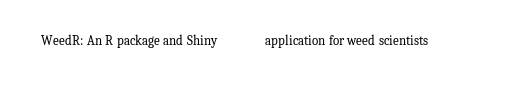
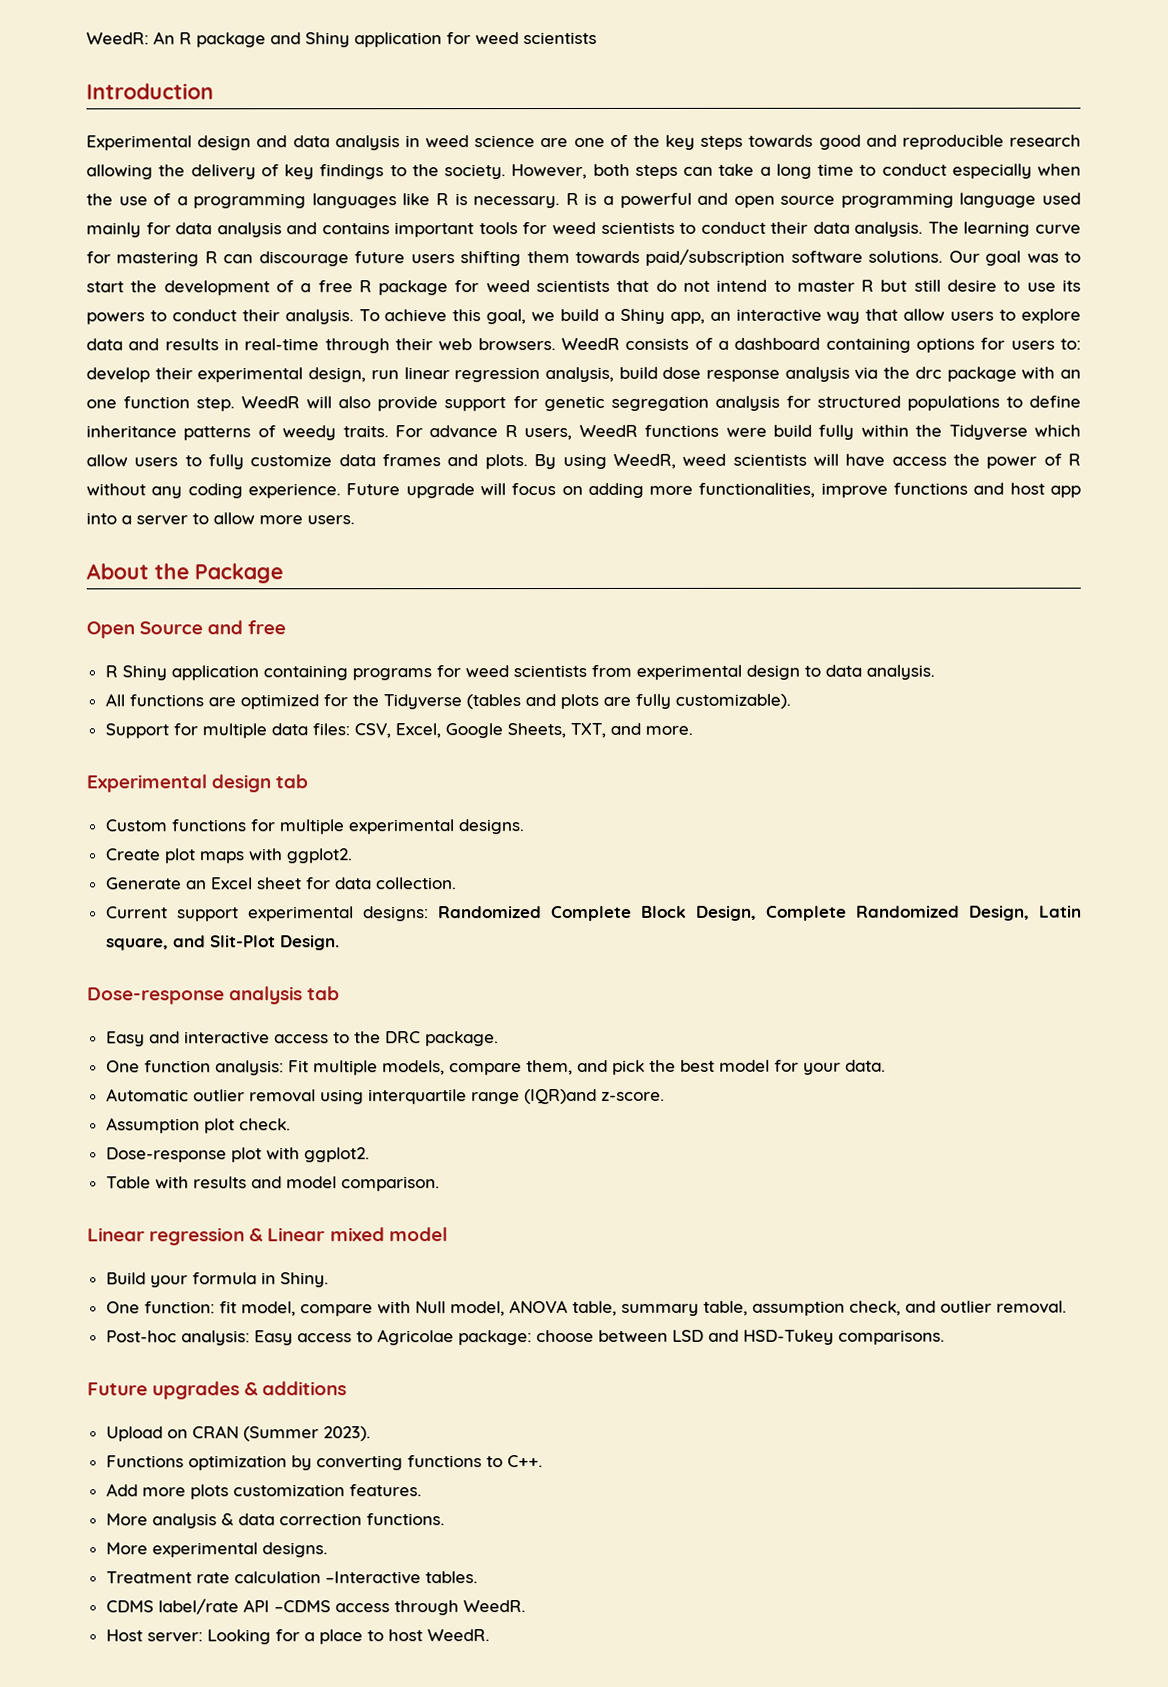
(428, 40) none -> [86,83,214,100] [86,134,1081,151] [86,163,1081,180] [86,192,1081,209] [86,221,1081,238] [86,248,1081,267] [86,279,1082,296] [86,308,1082,325] [86,337,1082,354] [86,366,1082,383] [86,395,1081,412] [86,424,1081,441] [86,453,1082,470] [86,482,1081,499] [86,512,355,526] [86,563,283,584] [86,620,287,639] [104,664,935,681] [104,693,791,710] [104,722,693,739] [86,774,309,793] [104,819,524,835] [105,848,353,864] [105,877,457,890] [105,905,1082,922] [105,935,340,951] [87,986,341,1005] [105,1031,499,1047] [105,1059,886,1076] [105,1088,665,1105] [105,1117,291,1134] [105,1147,370,1163] [105,1176,440,1192] [87,1227,448,1246] [105,1272,329,1288] [105,1300,1067,1317] [105,1329,945,1346] [87,1381,348,1400] [105,1425,371,1442] [105,1455,543,1471] [105,1483,422,1500] [105,1513,445,1529] [105,1542,328,1558] [105,1571,478,1585] [105,1598,526,1616] [105,1629,490,1645] // Introduction // Experimental design and data analysis in weed science are one of the key steps towards good and reproducible research allowing the delivery of key findings to the society. However, both steps can take a long time to conduct especially when the use of a programming languages like R is necessary. R is a powerful and open source programming language used mainly for data analysis and contains important tools for weed scientists to conduct their data analysis. The learning curve for mastering R can discourage future users shifting them towards paid/subscription software solutions. Our goal was to start the development of a free R package for weed scientists that do not intend to master R but still desire to use its powers to conduct their analysis. To achieve this goal, we build a Shiny app, an interactive way that allow users to explore data and results in real-time through their web browsers. WeedR consists of a dashboard containing options for users to: develop their experimental design, run linear regression analysis, build dose response analysis via the drc package with an one function step. WeedR will also provide support for genetic segregation analysis for structured populations to define inheritance patterns of weedy traits. For advance R users, WeedR functions were build fully within the Tidyverse which allow users to fully customize data frames and plots. By using WeedR, weed scientists will have access the power of R without any coding experience. Future upgrade will focus on adding more functionalities, improve functions and host app into a server to allow more users. // About the Package // Open Source and free // R Shiny application containing programs for weed scientists from experimental design to data analysis. // All functions are optimized for the Tidyverse (tables and plots are fully customizable). // Support for multiple data files: CSV, Excel, Google Sheets, TXT, and more. // Experimental design tab // Custom functions for multiple experimental designs. // Create plot maps with ggplot2. // Generate an Excel sheet for data collection. // Current support experimental designs: Randomized Complete Block Design, Complete Randomized Design, Latin square, and Slit-Plot Design. // Dose-response analysis tab // Easy and interactive access to the DRC package. // One function analysis: Fit multiple models, compare them, and pick the best model for your data. // Automatic outlier removal using interquartile range (IQR)and z-score. // Assumption plot check. // Dose-response plot with ggplot2. // Table with results and model comparison. // Linear regression & Linear mixed model // Build your formula in Shiny. // One function: fit model, compare with Null model, ANOVA table, summary table, assumption check, and outlier removal. // Post-hoc analysis: Easy access to Agricolae package: choose between LSD and HSD-Tukey comparisons. // Future upgrades & additions // Upload on CRAN (Summer 2023). // Functions optimization by converting functions to C++. // Add more plots customization features. // More analysis & data correction functions. // More experimental designs. // Treatment rate calculation –Interactive tables. // CDMS label/rate API –CDMS access through WeedR. // Host server: Looking for a place to host WeedR.

